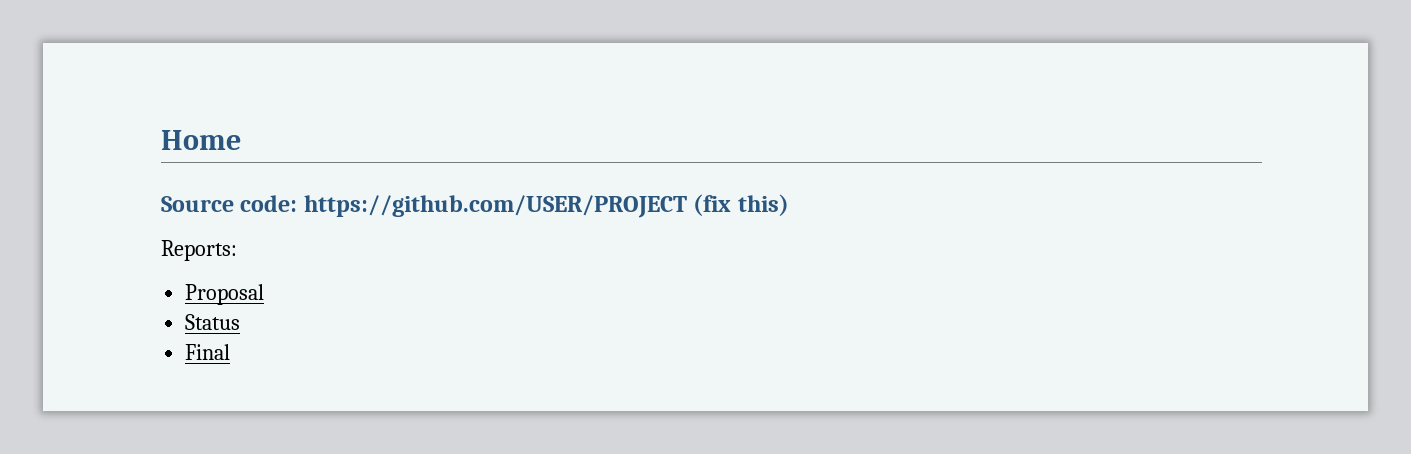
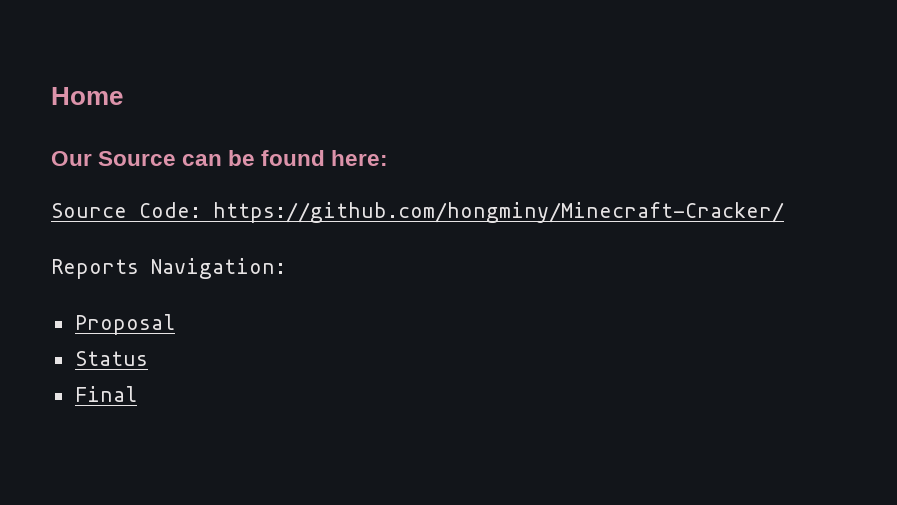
[161,194,789,218] [161,240,237,261] Source code: https://github.com/USER/PROJECT (fix this) // Reports: -> [51,150,389,166] [51,202,784,223] [51,258,286,279] Our Source can be found here: // Source Code: https://github.com/hongminy/Minecraft-Cracker/ // Reports Navigation:

